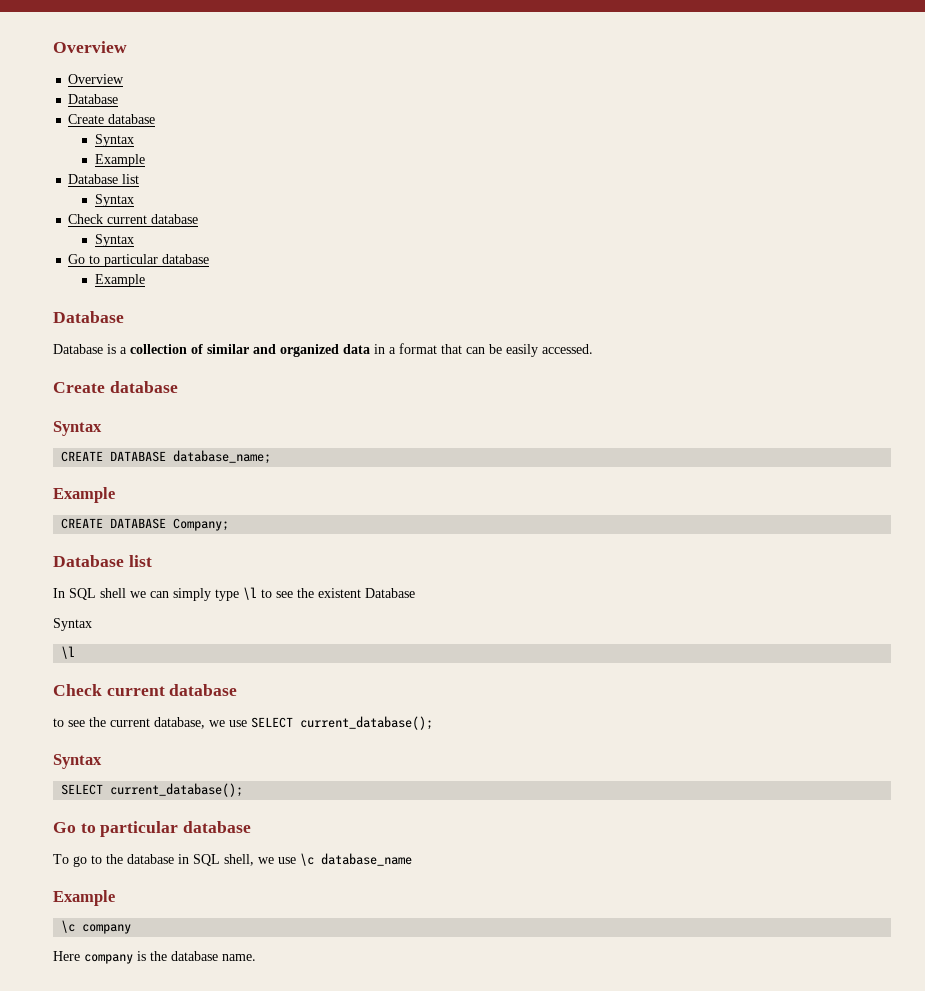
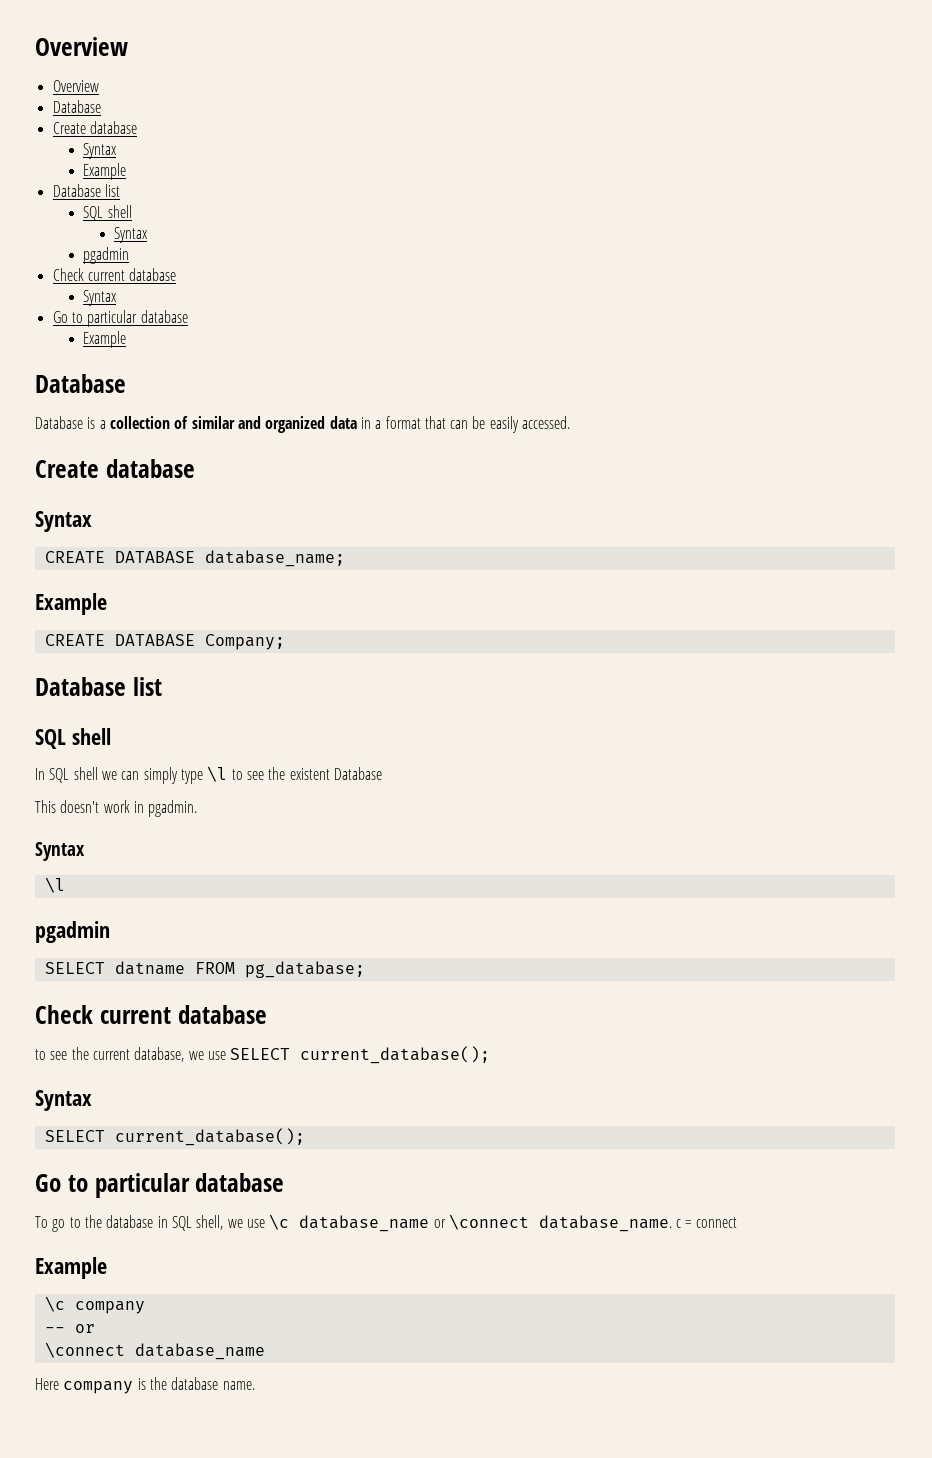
[95,194,135,207] // Syntax -> [83,205,132,221] [113,227,148,243] [83,247,130,264] // SQL shell // Syntax // pgadmin
(152, 561) none -> [35,728,111,749] // SQL shell
[53,618,92,631] [61,646,76,659] Syntax // \l -> [35,800,198,817] [35,842,85,861] [44,877,65,893] [35,921,110,943] [44,961,365,978] This doesn't work in pgadmin. // Syntax // \l // pgadmin // SELECT datname FROM pg_database;
(412, 859) none -> [433,1214,737,1232] or \connect database_name. c = connect
(132, 929) none -> [44,1324,95,1333] [44,1342,265,1360] // -- or // \connect database_name

